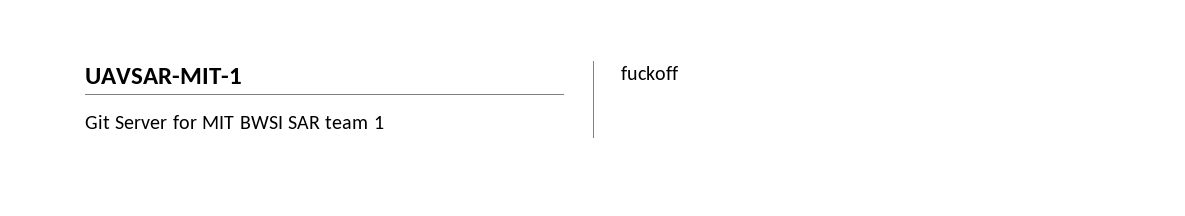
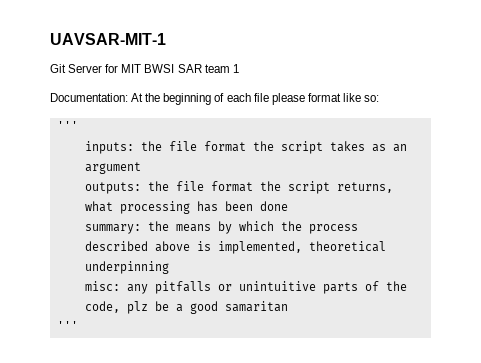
[621,66,678,80] fuckoff -> [50,93,380,105] [56,121,78,131] [84,141,407,154] [84,162,141,174] [84,181,393,194] [84,201,288,214] [84,221,358,234] [84,241,386,254] [84,261,169,274] [84,281,407,294] [84,301,288,314] [56,321,78,331] Documentation: At the beginning of each file please format like so: // ''' // inputs: the file format the script takes as an argument // outputs: the file format the script returns, what processing has been done // summary: the means by which the process described above is implemented, theoretical underpinning // misc: any pitfalls or unintuitive parts of the code, plz be a good samaritan // '''

